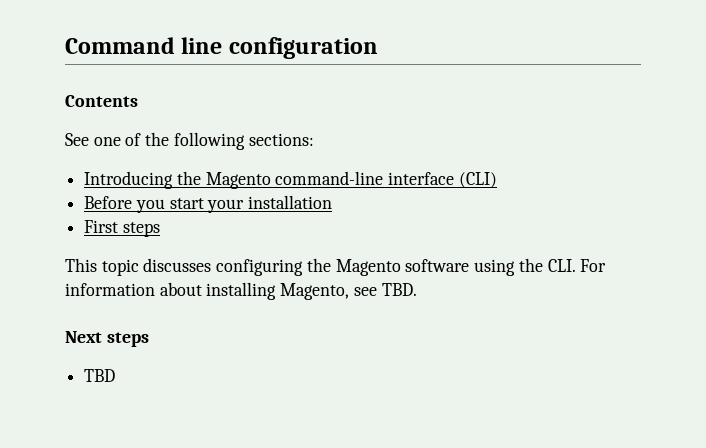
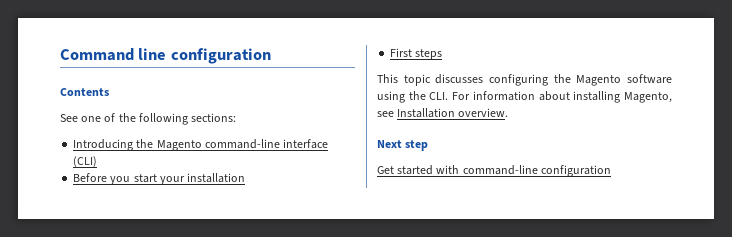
[381,283,417,296] TBD. -> [397,108,509,118] Installation overview.
[106,332,149,347] [84,369,116,382] steps // TBD -> [405,140,429,151] [377,165,611,177] step // Get started with command-line configuration

